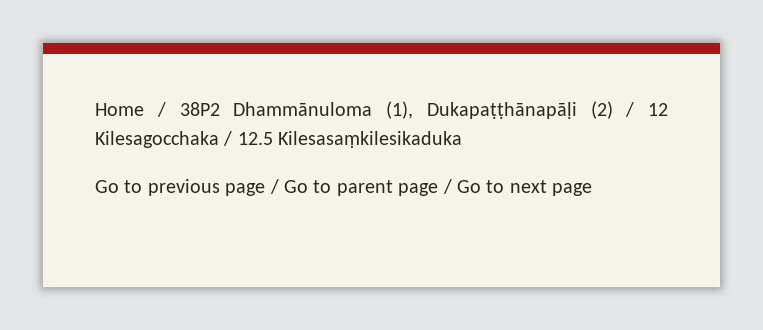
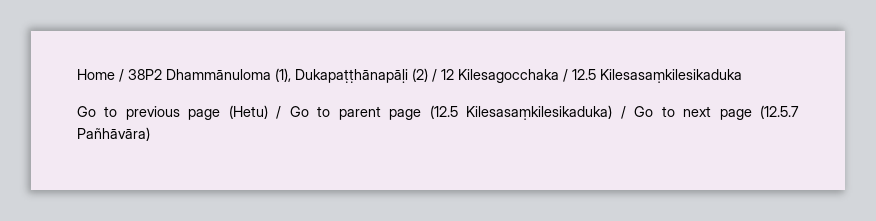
(266, 189) none -> [228,105,268,119] (Hetu)
(439, 189) none -> [429,105,613,120] (12.5 Kilesasaṃkilesikaduka)
(593, 189) none -> [760,105,800,119] [77,127,150,141] (12.5.7 Pañhāvāra)

